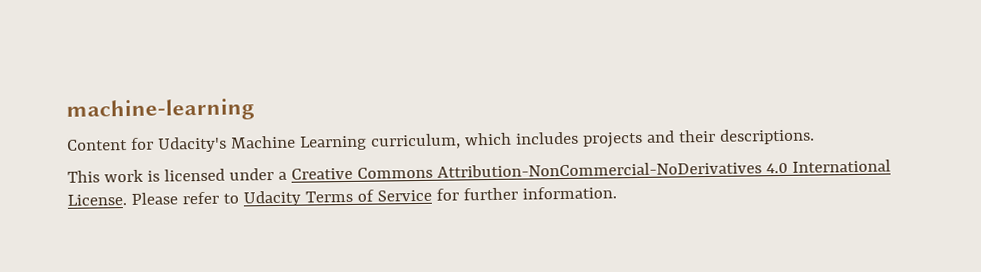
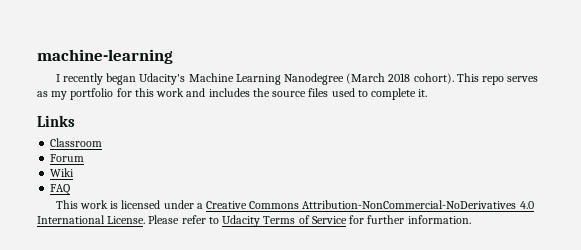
[67,128,815,153] Content for Udacity's Machine Learning curriculum, which includes projects and their descriptions. -> [55,73,539,85] [37,88,428,100] [37,115,75,127] [50,138,103,147] [50,154,85,162] [50,168,75,177] [50,184,71,195] I recently began Udacity's Machine Learning Nanodegree (March 2018 cohort). This repo serves as my portfolio for this work and includes the source files used to complete it. // Links // Classroom // Forum // Wiki // FAQ

